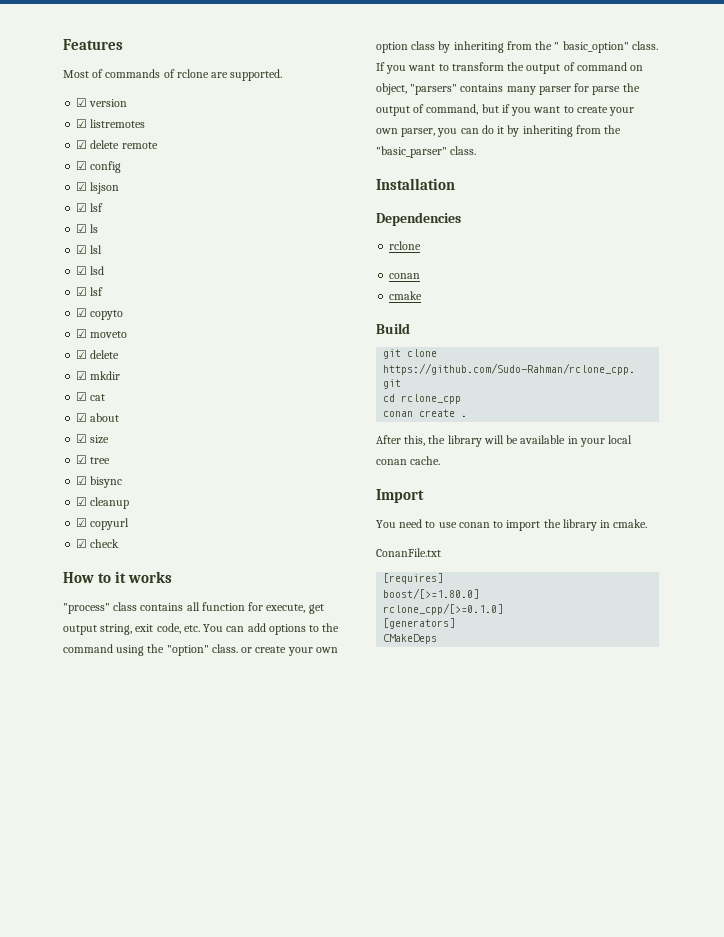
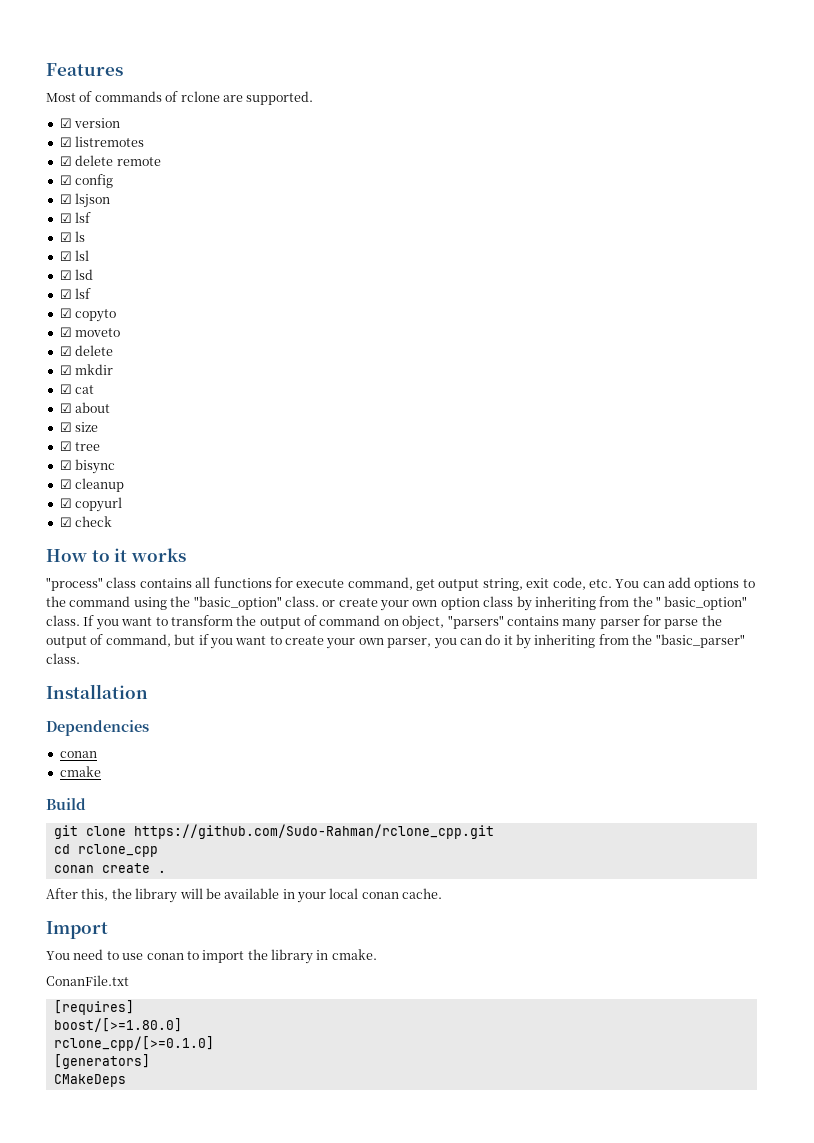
[201,602,306,613] function for execute, -> [213,577,413,590] functions for execute command,
[166,645,209,656] "option" -> [193,596,282,610] "basic_option"
[389,241,422,250] // rclone -> (149, 728) none

